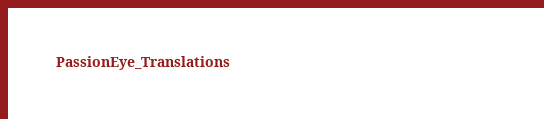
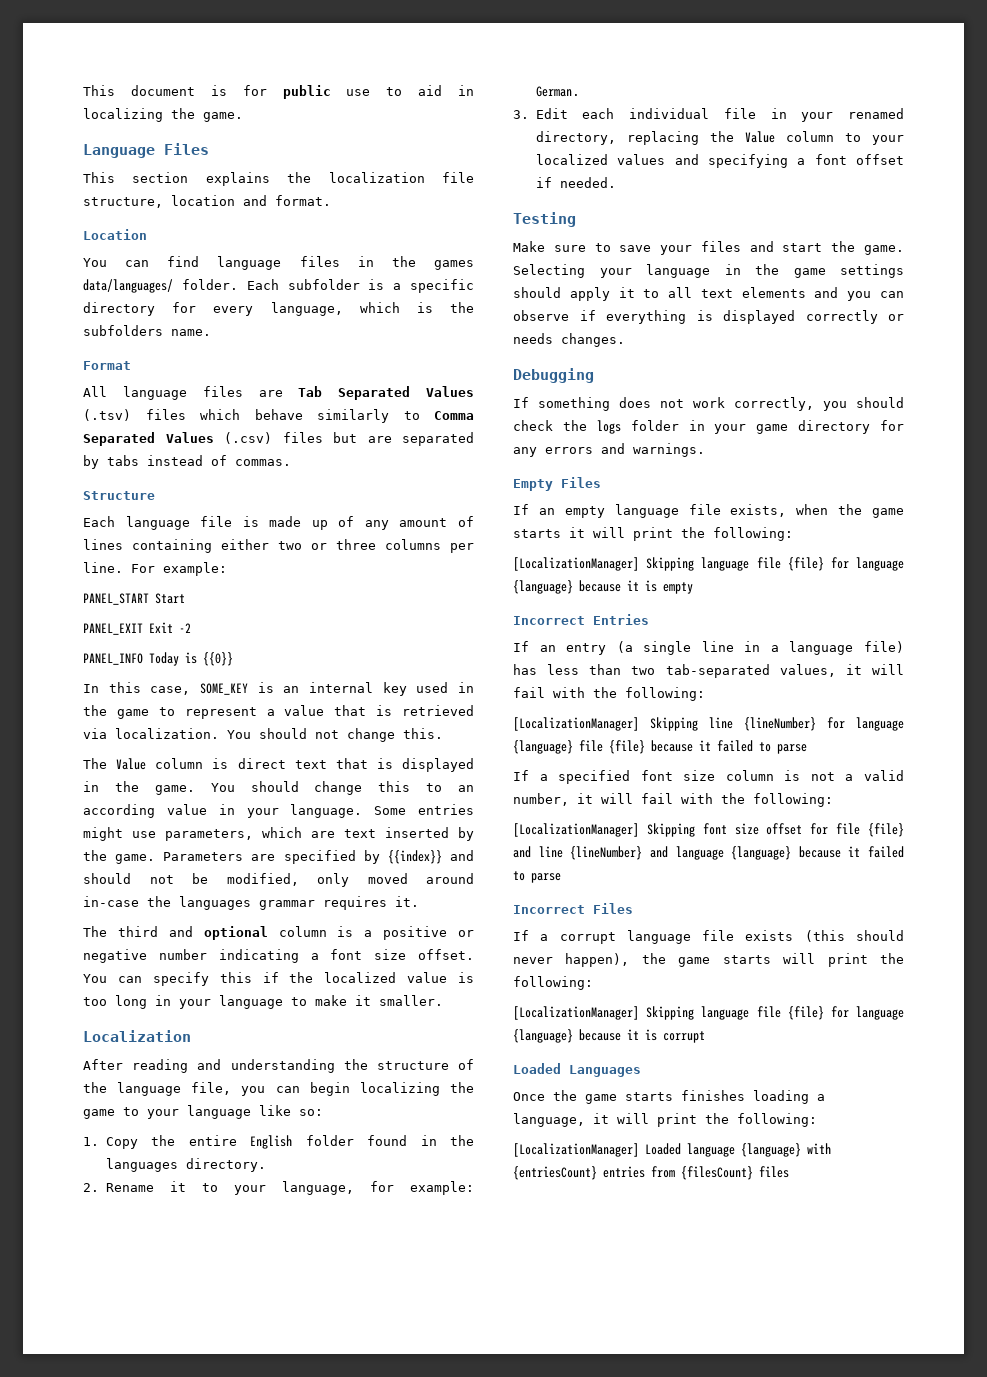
[56,56,230,70] PassionEye_Translations -> [83,85,474,99] [83,108,243,122] [83,143,209,158] [83,172,474,186] [83,195,331,208] [83,229,147,240] [83,256,475,270] [83,279,474,293] [83,302,475,316] [83,325,211,336] [83,361,131,370] [83,386,474,400] [83,409,474,423] [83,432,474,446] [83,455,291,469] [83,491,155,500] [83,516,474,530] [83,539,474,553] [83,562,227,576] [83,593,185,605] [83,622,191,635] [83,652,233,666] [83,682,475,696] [83,705,474,719] [83,728,443,742] [83,758,474,772] [83,781,474,795] [83,804,474,818] [83,827,474,841] [83,850,475,864] [83,873,474,887] [83,896,419,910] [83,926,474,940] [83,949,474,963] [83,972,474,986] [83,995,443,1009] [83,1030,191,1042] [83,1059,474,1073] [83,1082,474,1096] [83,1105,323,1119] [83,1135,475,1149] [105,1158,266,1172] [83,1181,474,1195] [535,86,580,97] [513,108,904,122] [535,131,904,145] [535,154,904,168] [535,177,616,188] [513,212,576,227] [513,241,904,255] [513,264,904,278] [513,287,904,301] [513,310,904,324] [513,333,625,347] [513,368,594,383] [513,397,904,411] [513,420,904,434] [513,443,705,457] [513,477,601,491] [513,504,904,518] [513,527,793,541] [513,557,904,571] [513,580,693,594] [513,614,649,625] [513,641,904,655] [513,664,904,678] [513,687,705,701] [513,717,904,731] [513,740,807,754] [513,770,904,784] [513,793,833,807] [513,823,904,837] [513,846,904,860] [513,871,561,883] [513,903,633,914] [513,930,904,944] [513,953,904,967] [513,976,593,990] [513,1006,904,1020] [513,1029,705,1043] [513,1063,641,1077] [513,1090,825,1104] [513,1113,817,1127] [513,1143,831,1157] [513,1166,789,1180] This document is for public use to aid in localizing the game. // Language Files // This section explains the localization file structure, location and format. // Location // You can find language files in the games data/languages/ folder. Each subfolder is a specific directory for every language, which is the subfolders name. // Format // All language files are Tab Separated Values (.tsv) files which behave similarly to Comma Separated Values (.csv) files but are separated by tabs instead of commas. // Structure // Each language file is made up of any amount of lines containing either two or three columns per line. For example: // PANEL_START Start // PANEL_EXIT Exit -2 // PANEL_INFO Today is {{0}} // In this case, SOME_KEY is an internal key used in the game to represent a value that is retrieved via localization. You should not change this. // The Value column is direct text that is displayed in the game. You should change this to an according value in your language. Some entries might use parameters, which are text inserted by the game. Parameters are specified by {{index}} and should not be modified, only moved around in-case the languages grammar requires it. // The third and optional column is a positive or negative number indicating a font size offset. You can specify this if the localized value is too long in your language to make it smaller. // Localization // After reading and understanding the structure of the language file, you can begin localizing the game to your language like so: // 1. Copy the entire English folder found in the languages directory. // 2. Rename it to your language, for example: German. // 3. Edit each individual file in your renamed directory, replacing the Value column to your localized values and specifying a font offset if needed. // Testing // Make sure to save your files and start the game. Selecting your language in the game settings should apply it to all text elements and you can observe if everything is displayed correctly or needs changes. // Debugging // If something does not work correctly, you should check the logs folder in your game directory for any errors and warnings. // Empty Files // If an empty language file exists, when the game starts it will print the following: // [LocalizationManager] Skipping language file {file} for language {language} because it is empty // Incorrect Entries // If an entry (a single line in a language file) has less than two tab-separated values, it will fail with the following: // [LocalizationManager] Skipping line {lineNumber} for language {language} file {file} because it failed to parse // If a specified font size column is not a valid number, it will fail with the following: // [LocalizationManager] Skipping font size offset for file {file} and line {lineNumber} and language {language} because it failed to parse // Incorrect Files // If a corrupt language file exists (this should never happen), the game starts will print the following: // [LocalizationManager] Skipping language file {file} for language {language} because it is corrupt // Loaded Languages // Once the game starts finishes loading a language, it will print the following: // [LocalizationManager] Loaded language {language} with {entriesCount} entries from {filesCount} files

